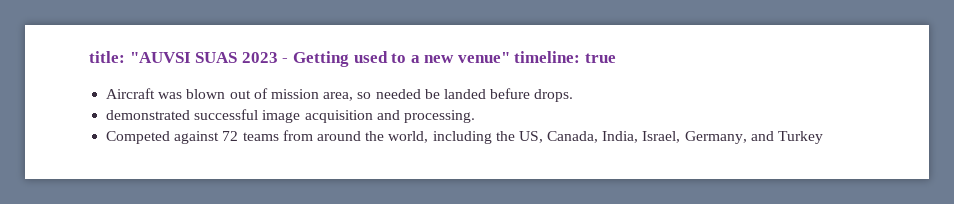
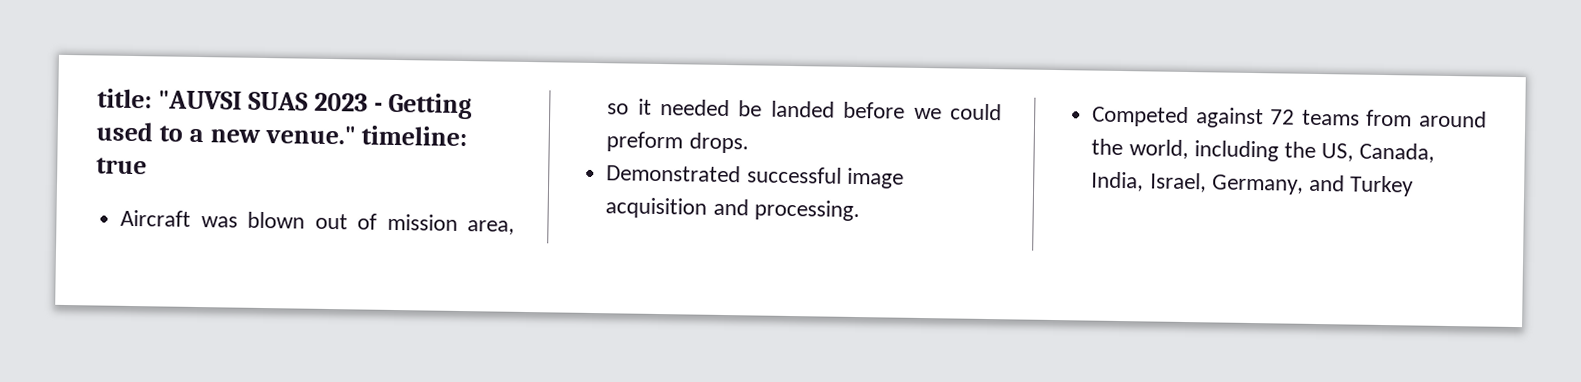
[457,52,510,63] venue" -> [264,125,356,145] venue."
(372, 95) none -> [637,98,652,115] it
[490,88,531,99] befure -> [843,101,1002,121] [606,131,684,153] before we could preform
[106,110,191,120] demonstrated -> [606,164,742,183] Demonstrated

